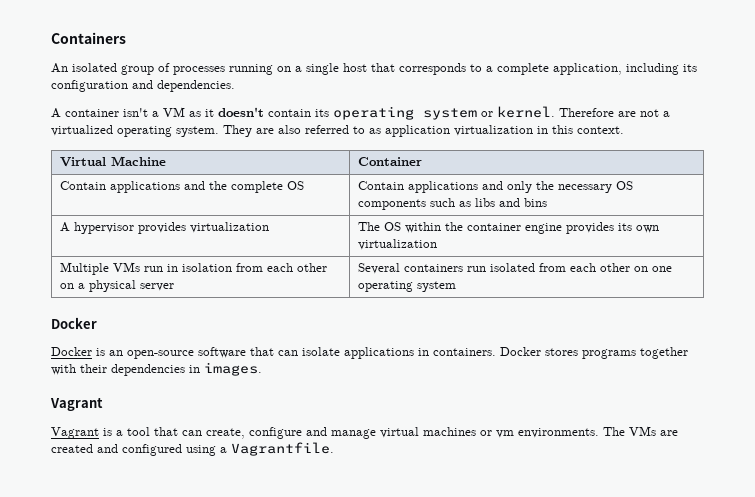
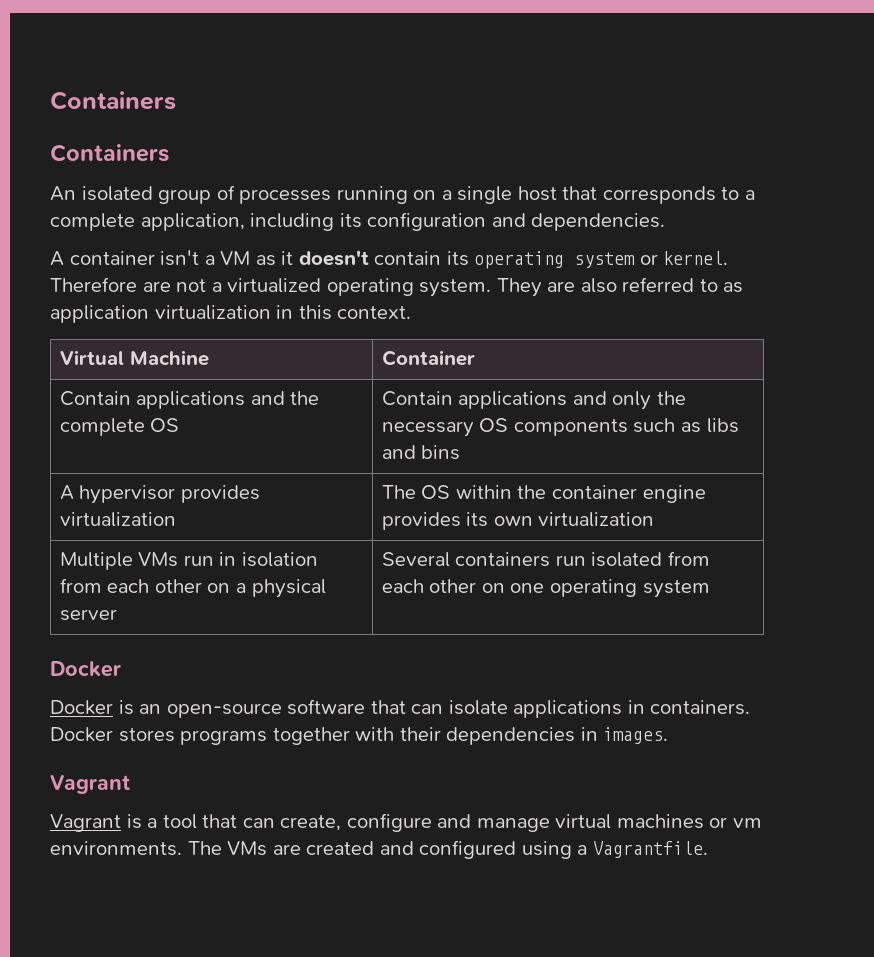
[51,32,126,44] Containers -> [50,91,176,110] [50,144,169,162] Containers // Containers

